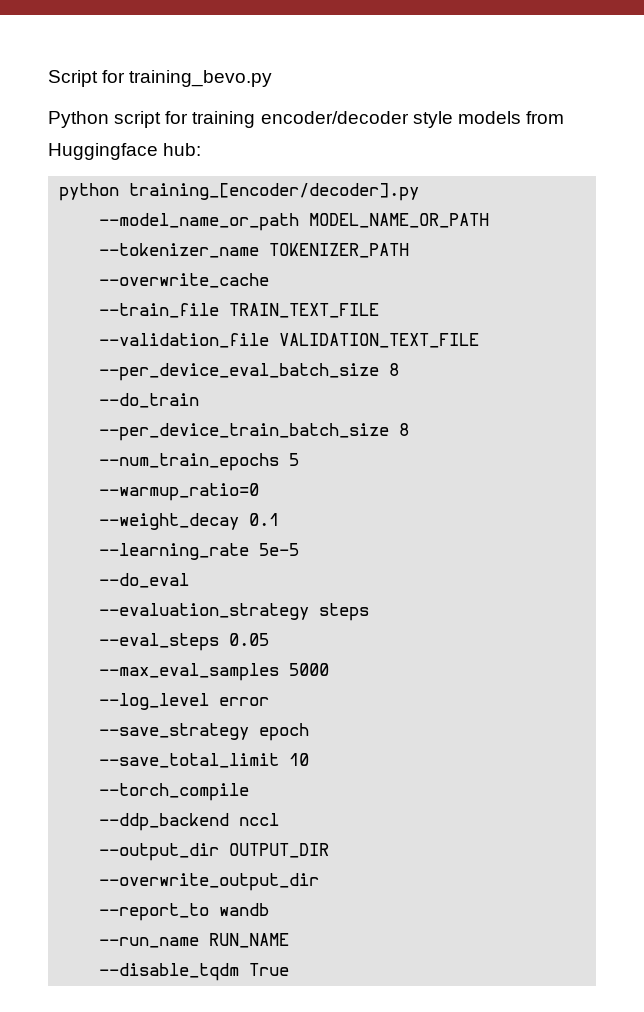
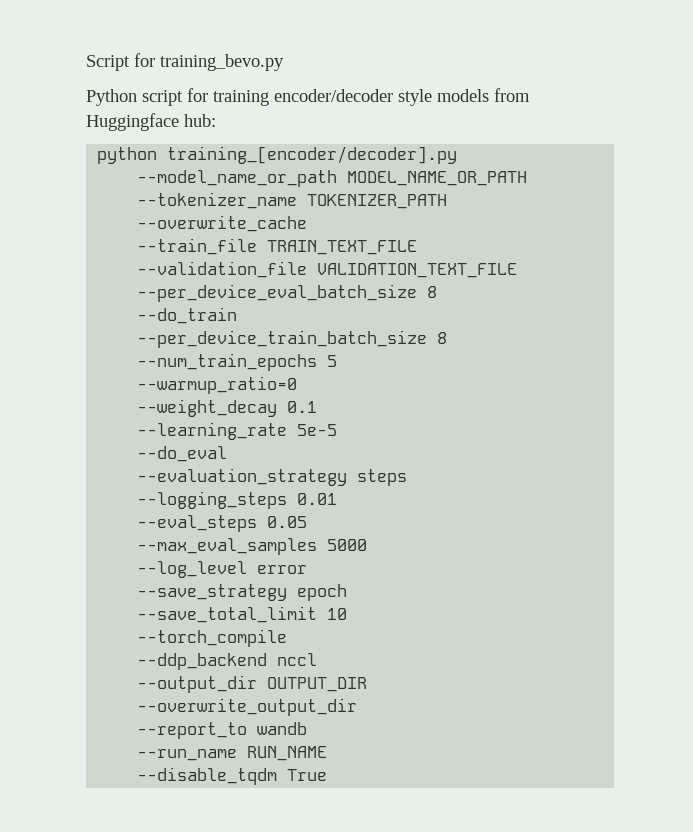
(370, 612) none -> [137,491,338,509] // --logging_steps 0.01

